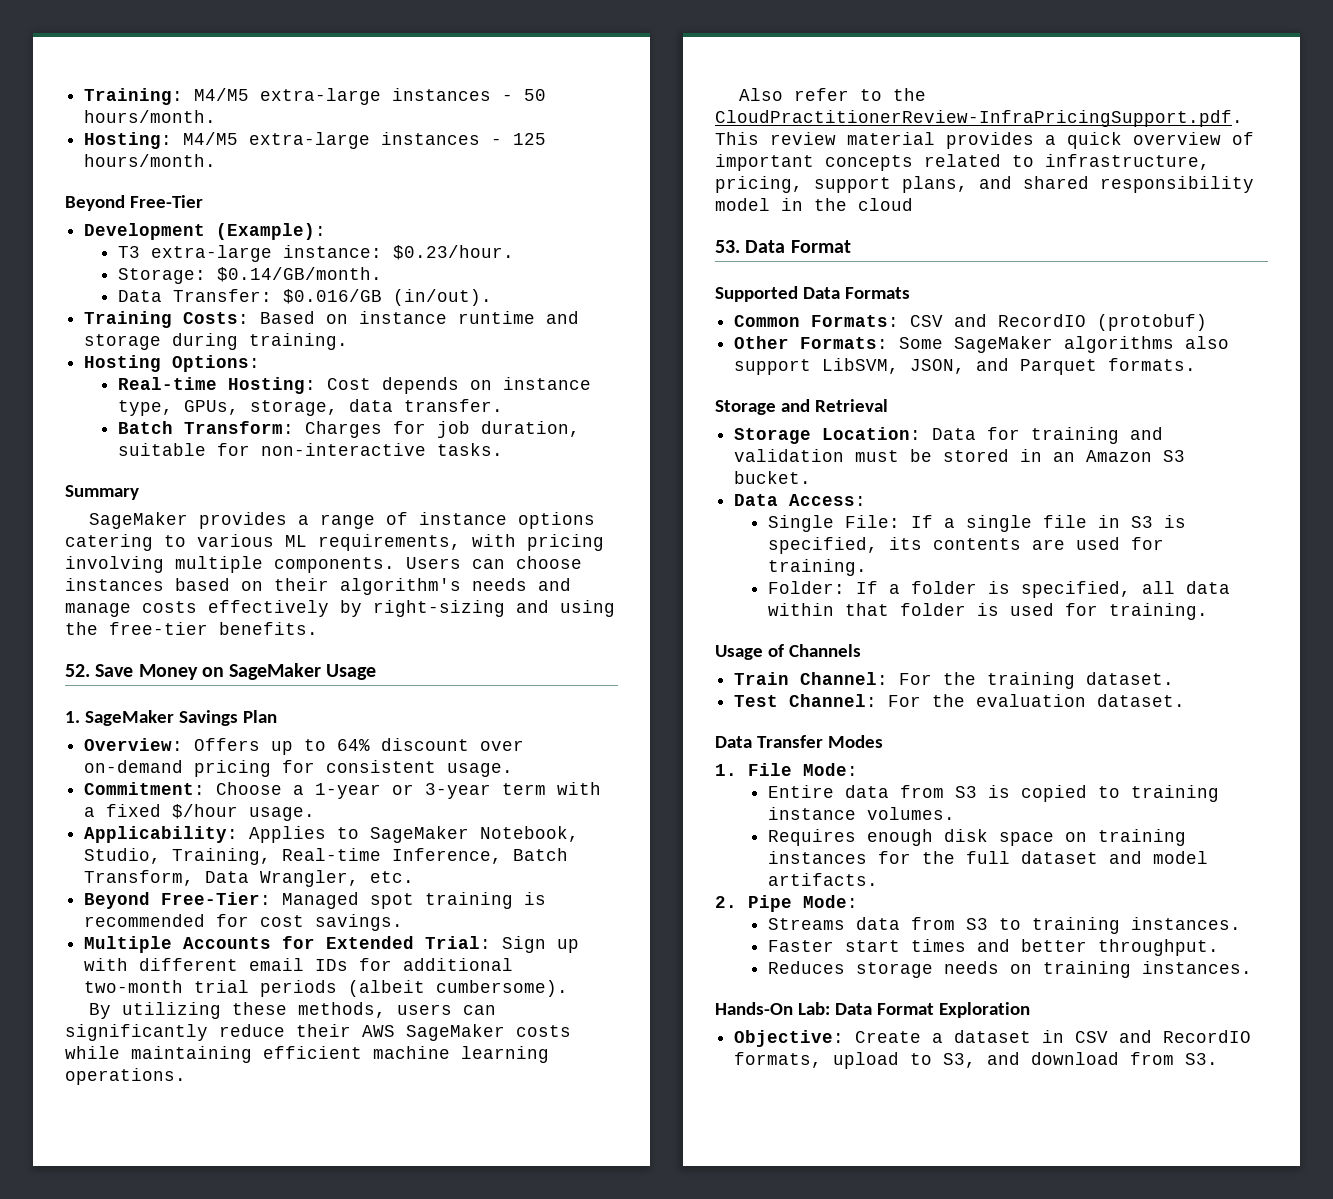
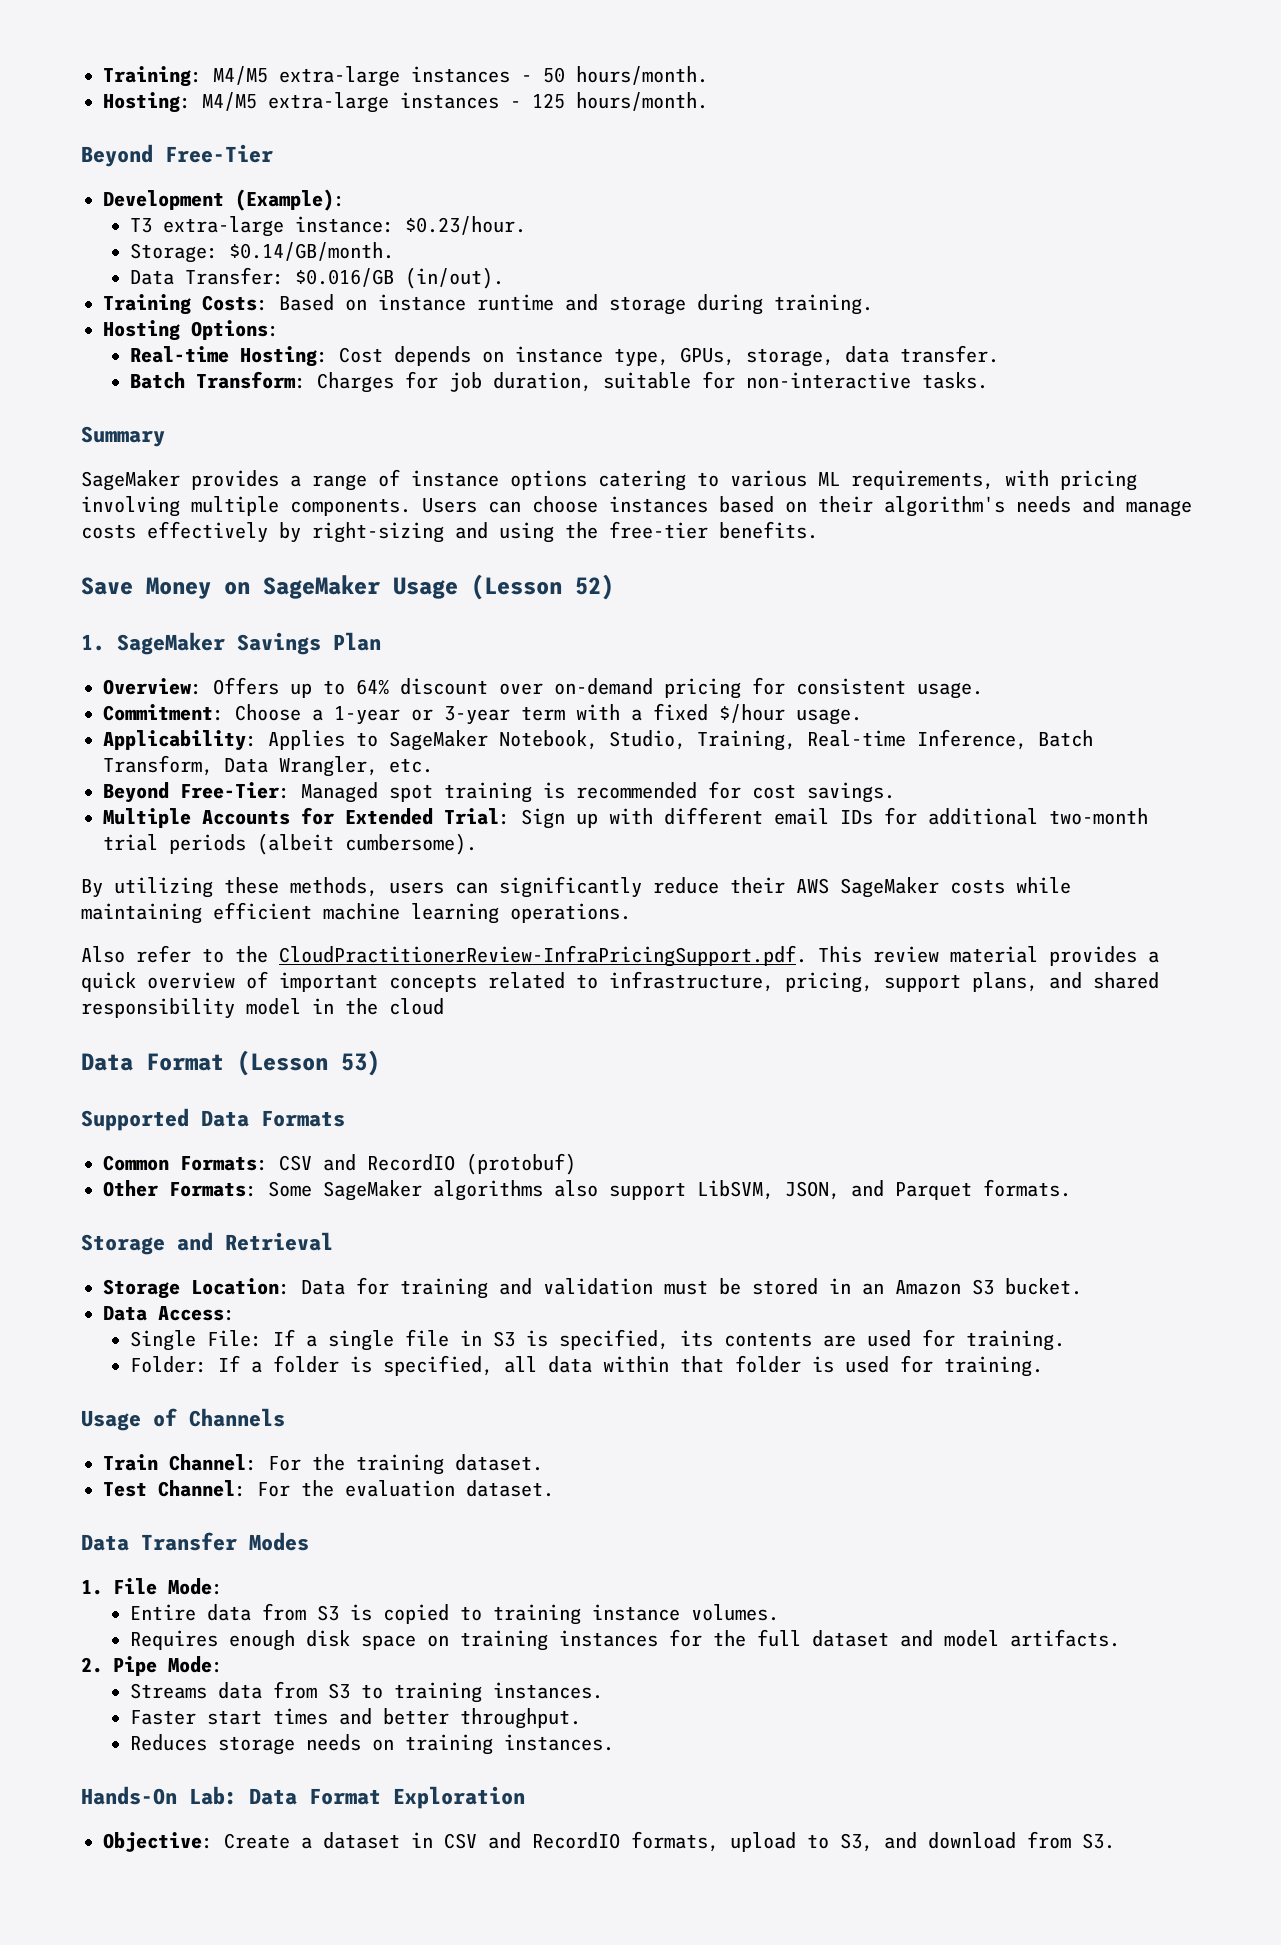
[65,664,90,677] 52. -> (818, 530) none
(377, 672) none -> [471,574,614,600] (Lesson 52)
[715,240,851,253] 53. Data Format -> [81,1050,380,1076] Data Format (Lesson 53)

